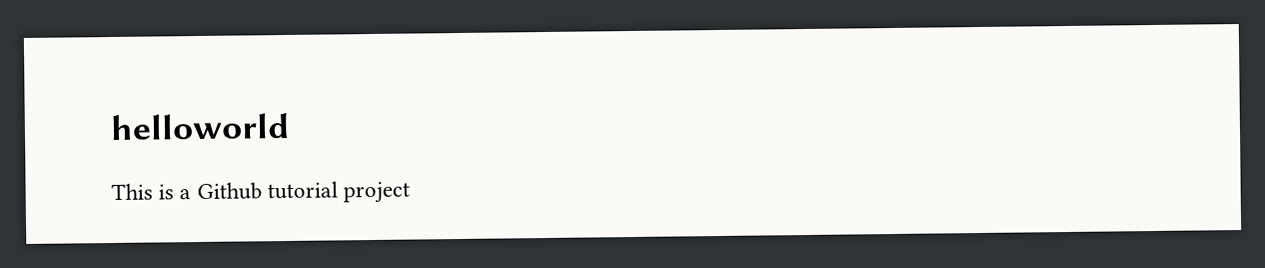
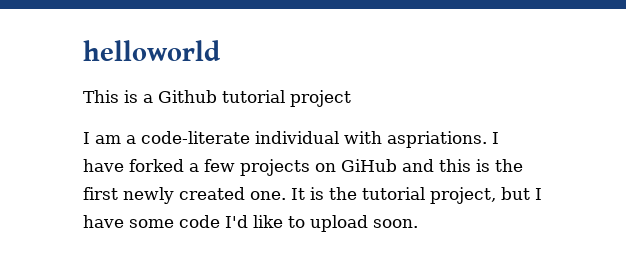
(411, 192) none -> [83,131,499,148] [83,159,523,176] [83,187,542,204] [83,215,418,232] // I am a code-literate individual with aspriations. I have forked a few projects on GiHub and this is the first newly created one. It is the tutorial project, but I have some code I'd like to upload soon.

